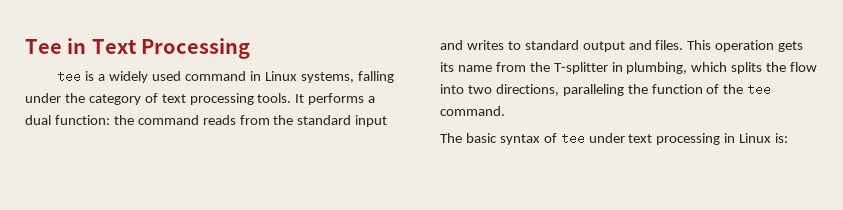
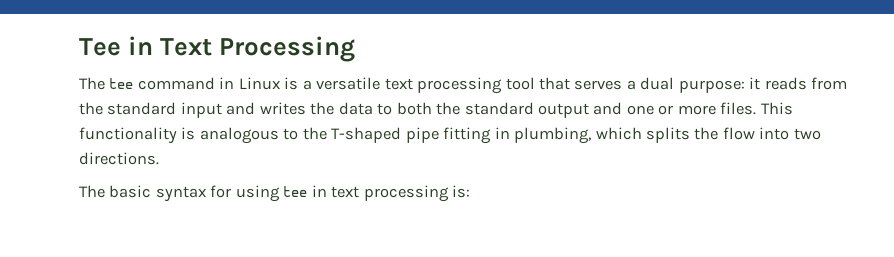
[57,70,394,83] [25,93,376,105] [25,115,199,125] tee is a widely used command in Linux systems, falling under the category of text processing tools. It performs a dual function: the command -> [79,77,761,94] The tee command in Linux is a versatile text processing tool that serves a dual purpose: it
[507,40,804,52] [440,62,608,74] to standard output and files. This operation gets its name from the T-splitter -> [310,102,793,118] [79,127,492,144] the data to both the standard output and one or more files. This functionality is analogous to the T-shaped pipe fitting
[495,83,772,96] [440,106,505,116] [440,132,772,145] directions, paralleling the function of the tee command. // The basic syntax of tee under text processing in Linux -> [79,152,159,165] [79,185,449,202] directions. // The basic syntax for using tee in text processing

